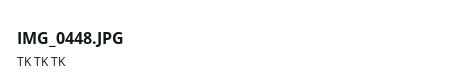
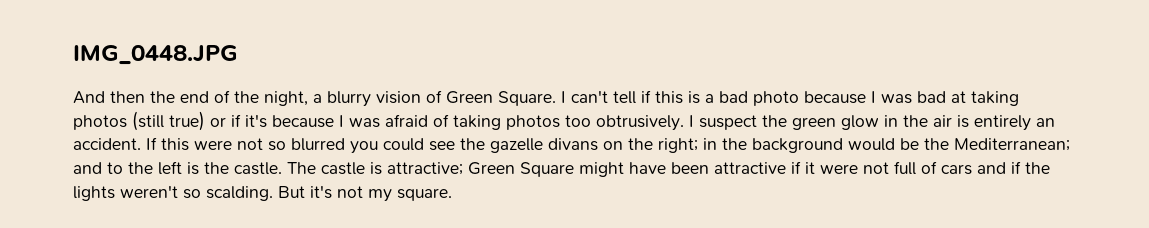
[17,57,67,66] TK TK TK -> [73,90,1019,107] [73,111,1055,131] [73,137,1070,154] [73,161,1050,177] [73,185,452,202] And then the end of the night, a blurry vision of Green Square. I can't tell if this is a bad photo because I was bad at taking photos (still true) or if it's because I was afraid of taking photos too obtrusively. I suspect the green glow in the air is entirely an accident. If this were not so blurred you could see the gazelle divans on the right; in the background would be the Mediterranean; and to the left is the castle. The castle is attractive; Green Square might have been attractive if it were not full of cars and if the lights weren't so scalding. But it's not my square.

